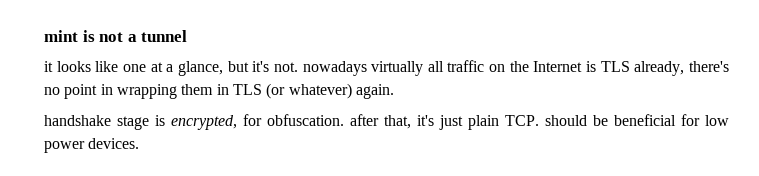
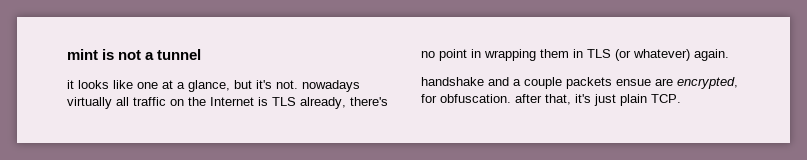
[117,115,165,130] stage is -> [488,77,673,89] and a couple packets ensue are
[545,114,729,126] [44,138,140,153] should be beneficial for low power devices. -> (681, 98) none

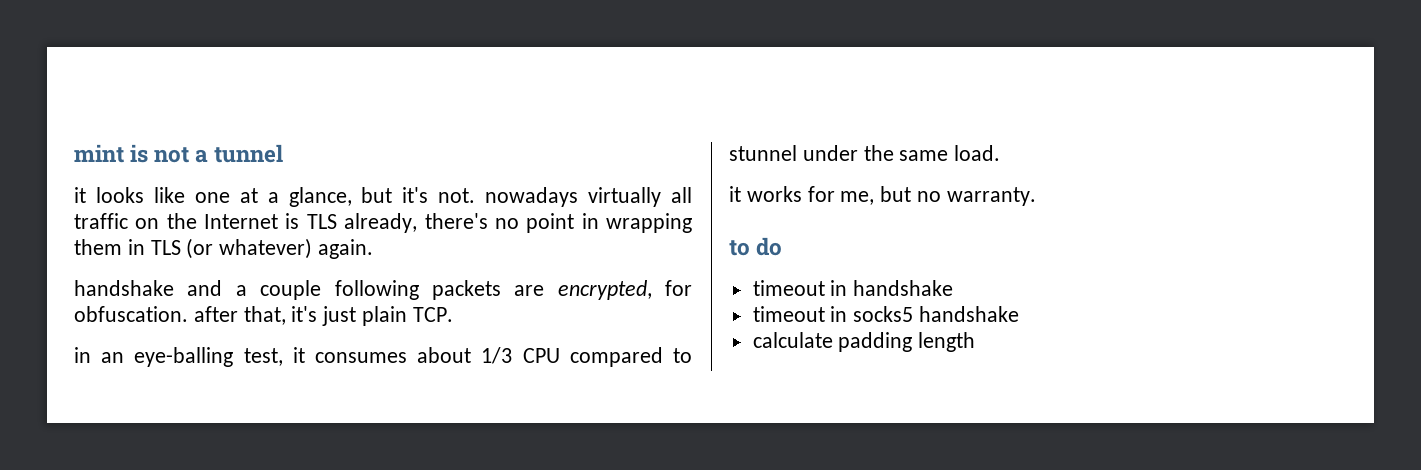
[566,77,651,89] packets ensue -> [334,280,501,300] following packets
(681, 98) none -> [74,347,692,367] [729,145,1001,161] [729,186,1036,206] [729,237,783,256] [752,280,954,296] [752,306,1020,322] [752,332,976,352] // in an eye-balling test, it consumes about 1/3 CPU compared to stunnel under the same load. // it works for me, but no warranty. // to do // timeout in handshake // timeout in socks5 handshake // calculate padding length

